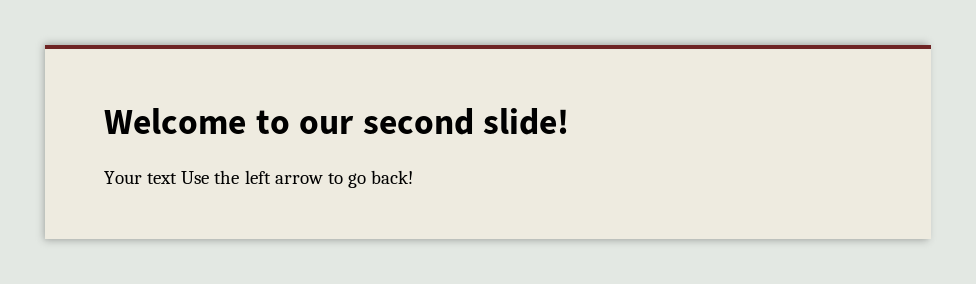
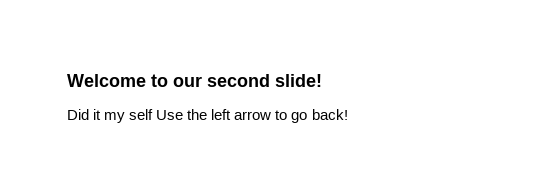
[104,171,178,184] Your text -> [67,109,154,123] Did it my self

